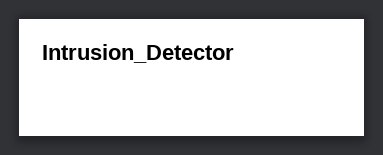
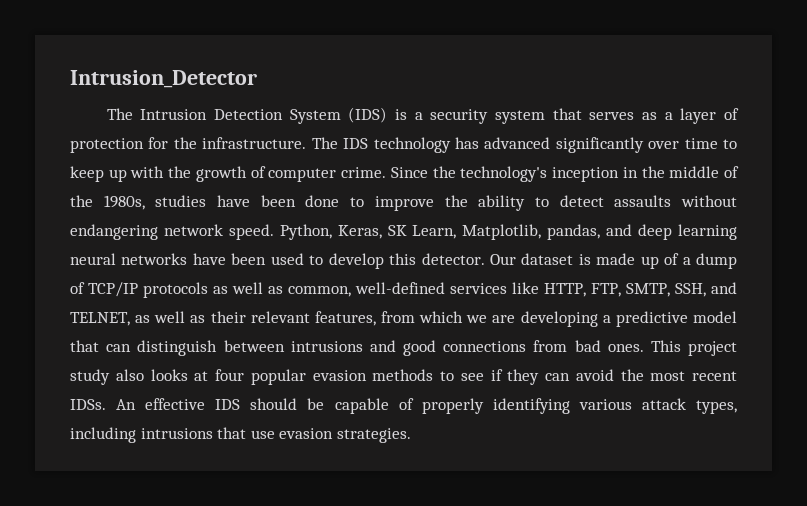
(234, 53) none -> [106,107,739,124] [70,137,737,153] [70,166,740,182] [70,195,737,211] [70,224,738,240] [70,253,737,269] [70,282,737,298] [70,311,737,327] [70,340,737,356] [70,369,737,385] [70,398,737,414] [70,427,411,443] // The Intrusion Detection System (IDS) is a security system that serves as a layer of protection for the infrastructure. The IDS technology has advanced significantly over time to keep up with the growth of computer crime. Since the technology's inception in the middle of the 1980s, studies have been done to improve the ability to detect assaults without endangering network speed. Python, Keras, SK Learn, Matplotlib, pandas, and deep learning neural networks have been used to develop this detector. Our dataset is made up of a dump of TCP/IP protocols as well as common, well-defined services like HTTP, FTP, SMTP, SSH, and TELNET, as well as their relevant features, from which we are developing a predictive model that can distinguish between intrusions and good connections from bad ones. This project study also looks at four popular evasion methods to see if they can avoid the most recent IDSs. An effective IDS should be capable of properly identifying various attack types, including intrusions that use evasion strategies.

